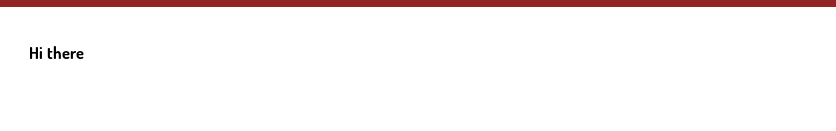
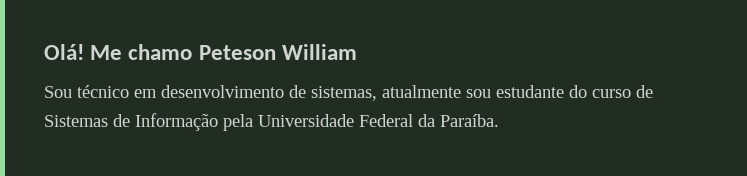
[29,46,85,59] Hi there -> [44,44,357,60] [44,85,653,101] [44,113,499,131] Olá! Me chamo Peteson William // Sou técnico em desenvolvimento de sistemas, atualmente sou estudante do curso de Sistemas de Informação pela Universidade Federal da Paraíba.

